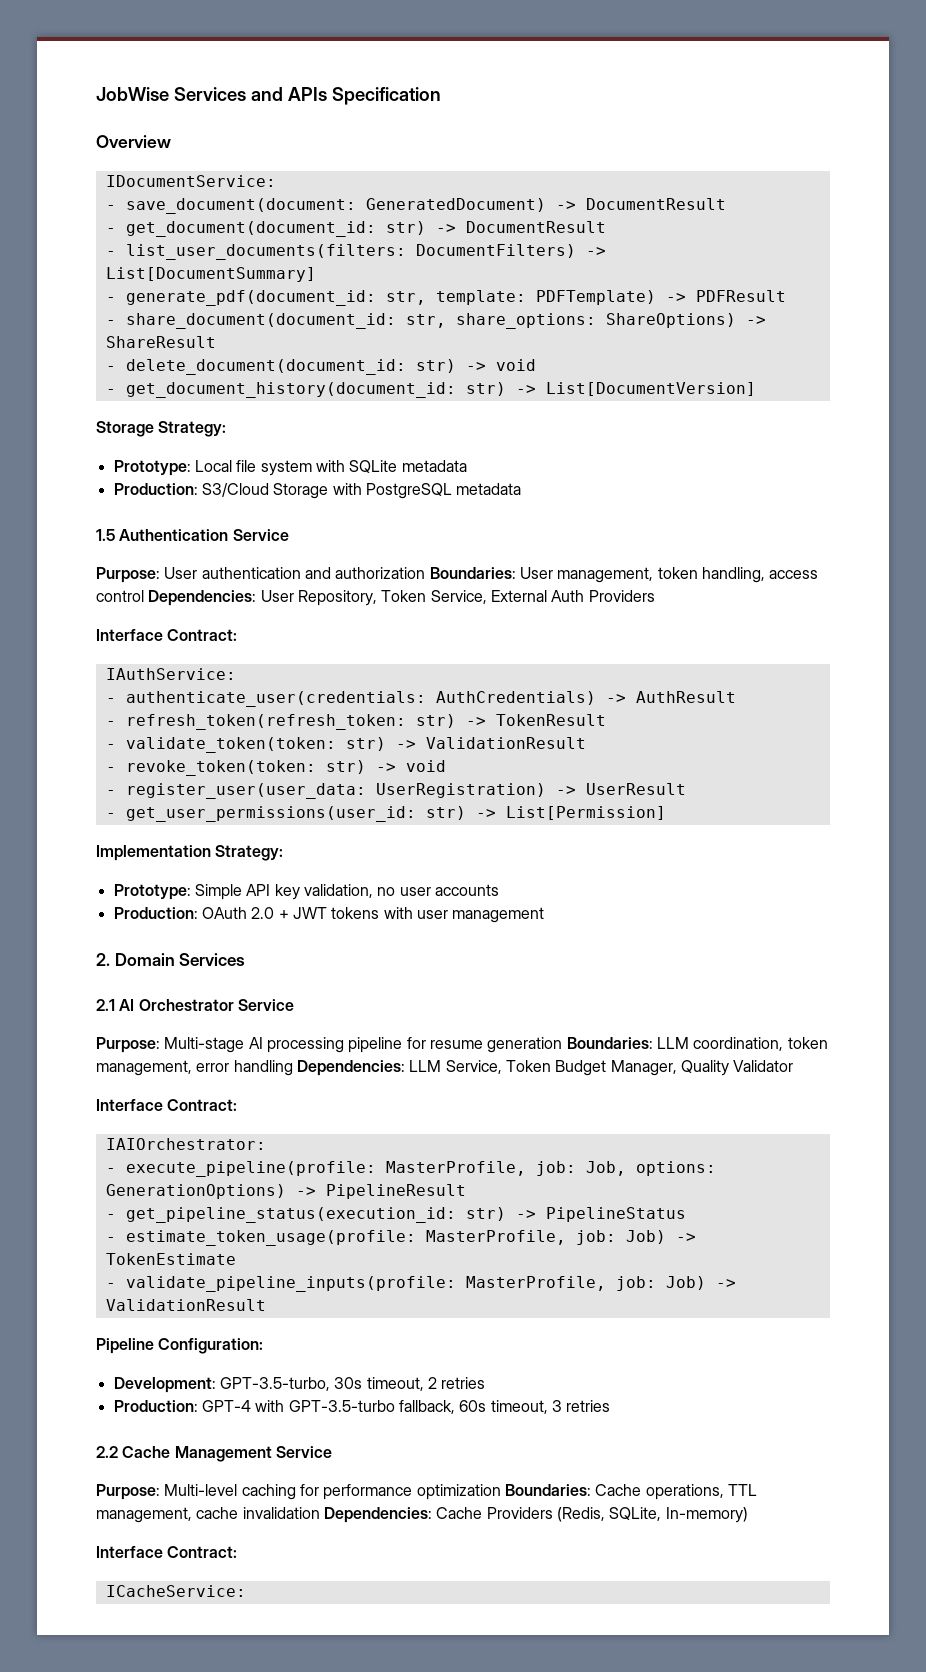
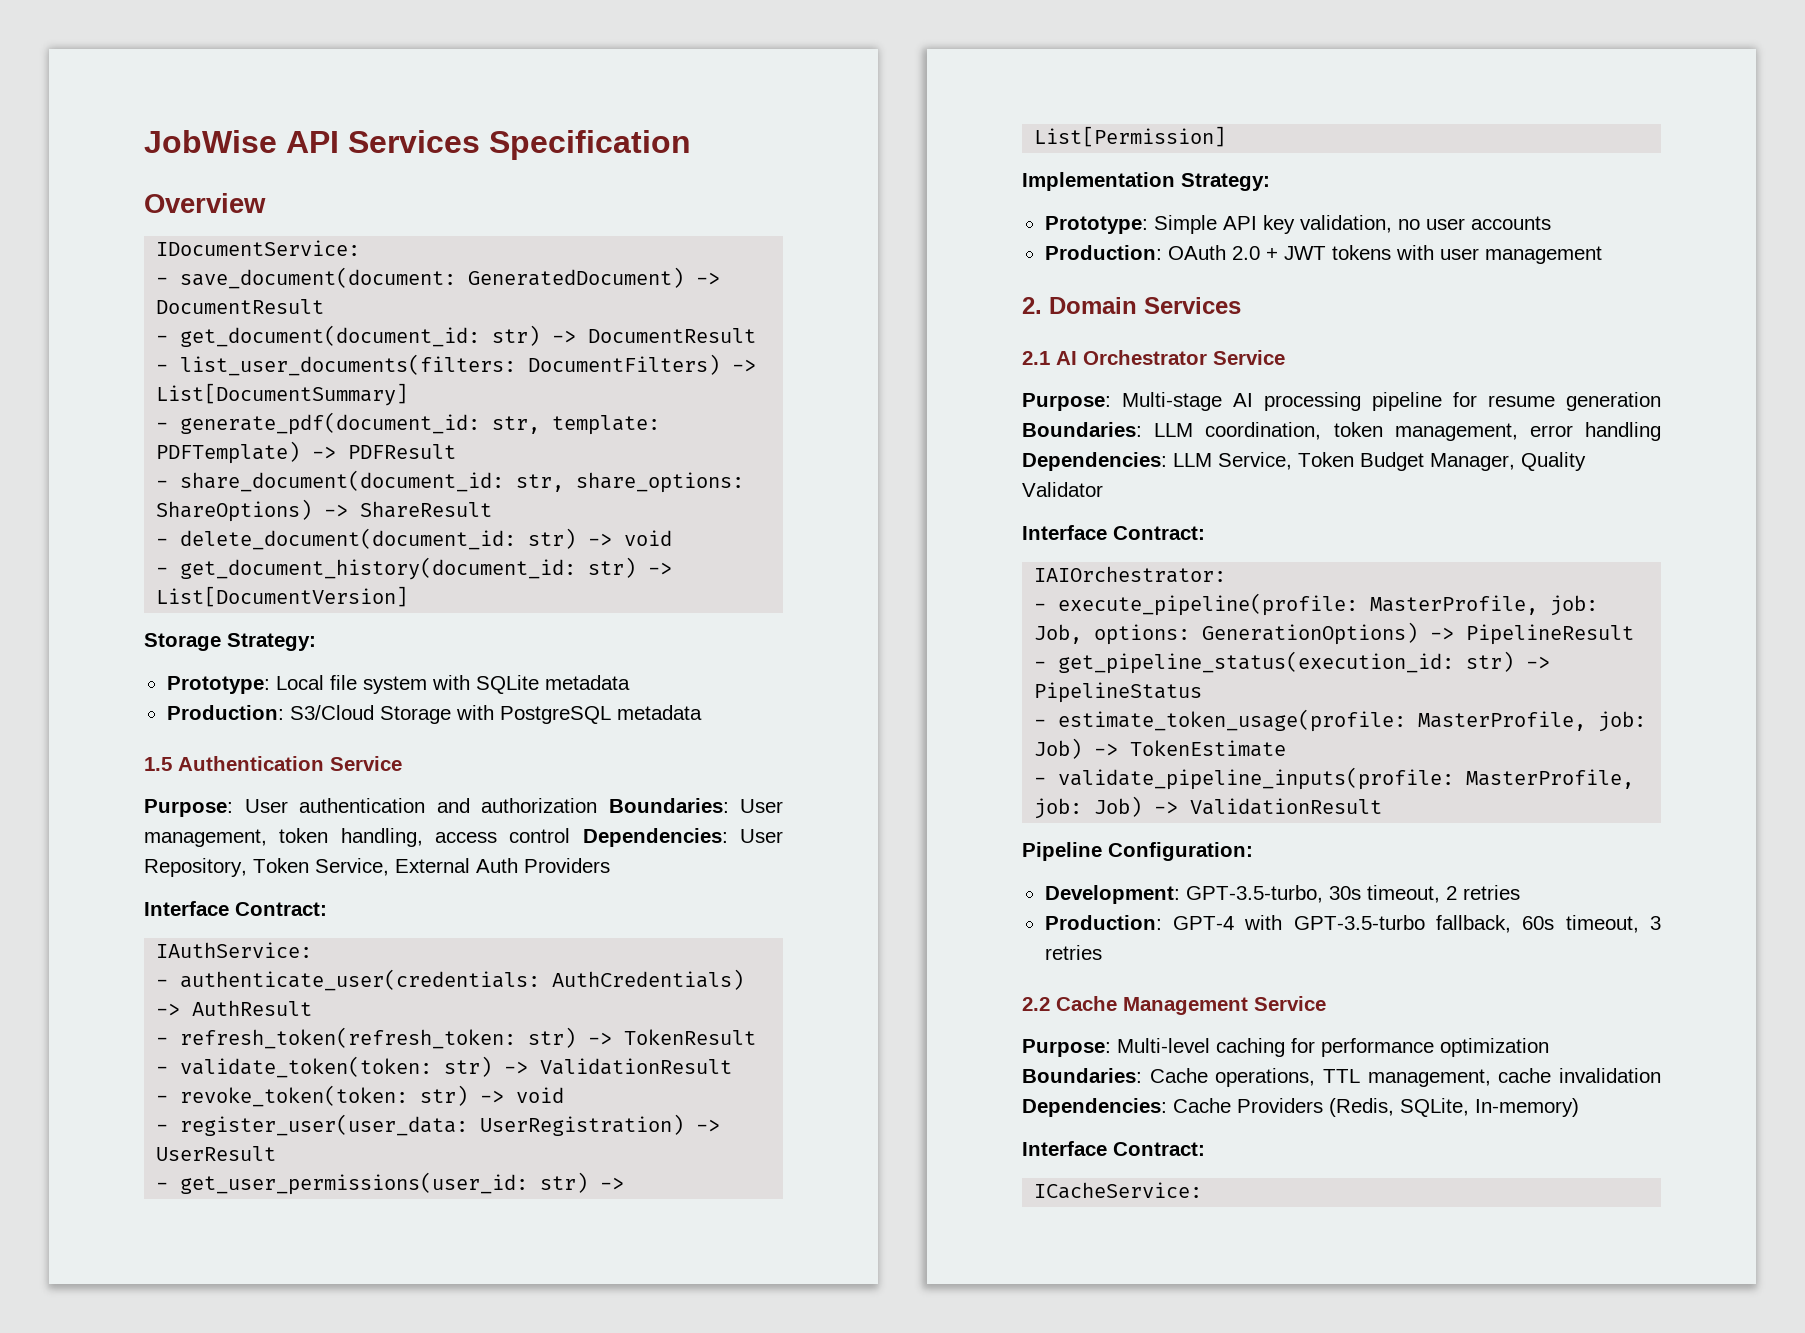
[173,87,327,101] Services and APIs -> [286,130,480,153] API Services

